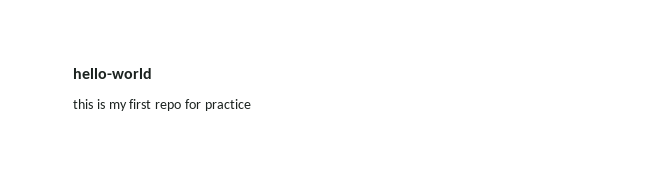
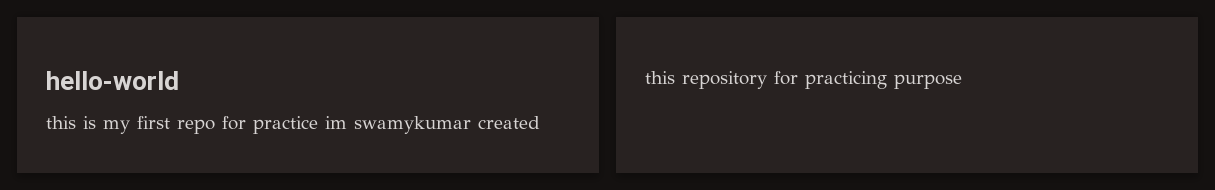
(251, 105) none -> [325,116,540,134] [645,71,962,89] im swamykumar created this repository for practicing purpose

